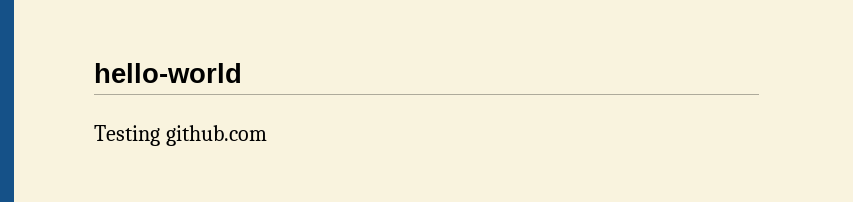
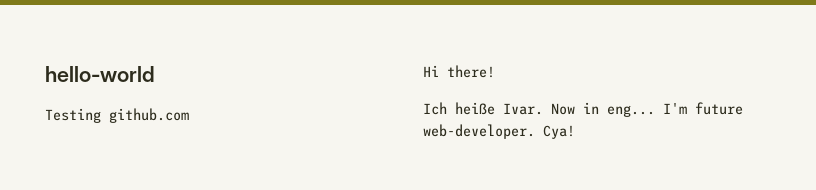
(267, 135) none -> [423,65,495,78] [423,102,743,117] [423,124,575,139] // Hi there! // Ich heiße Ivar. Now in eng... I'm future web-developer. Cya!

